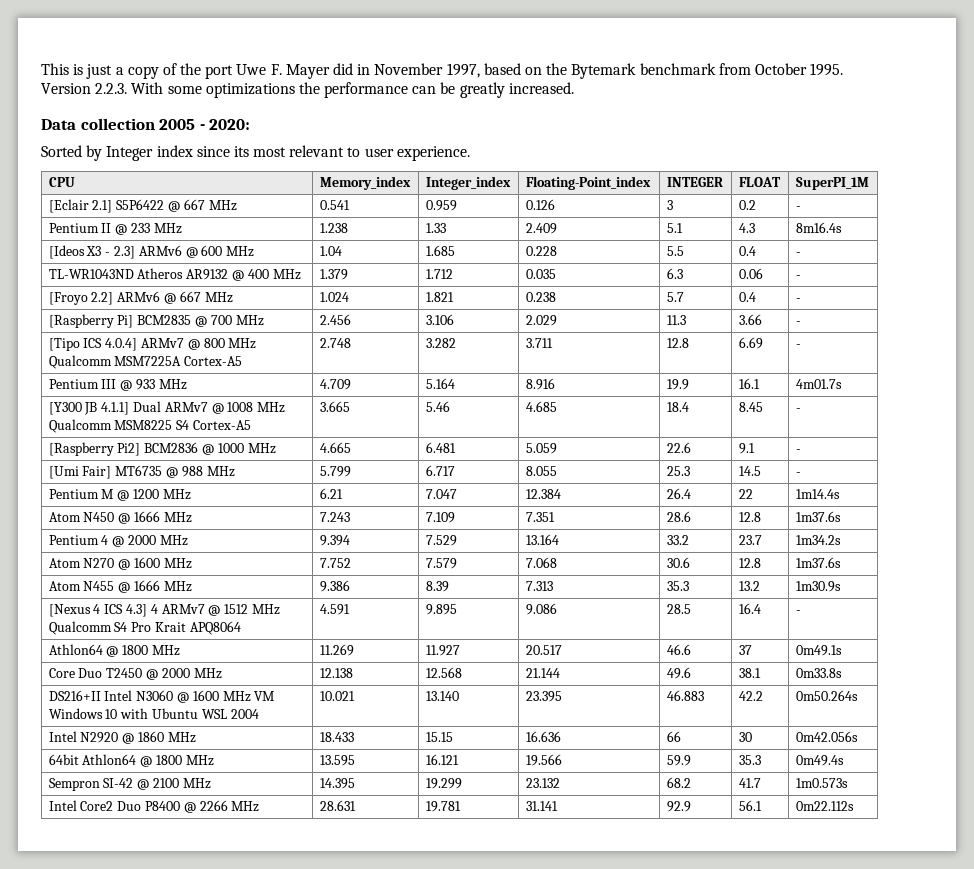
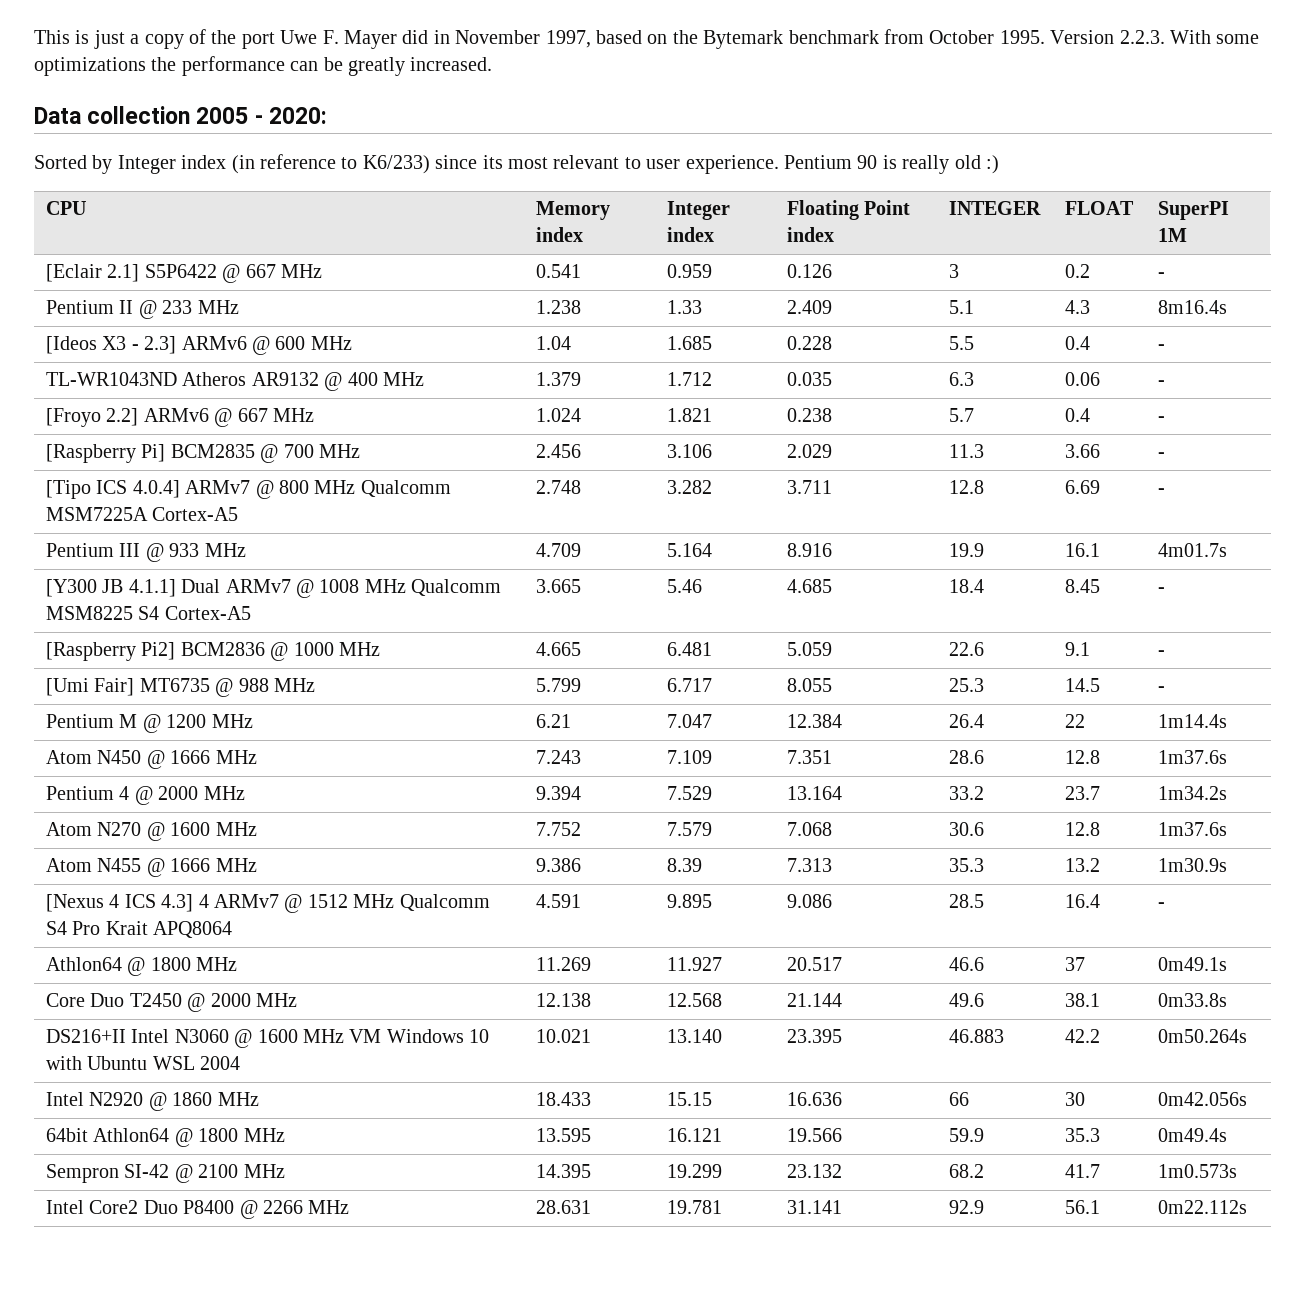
(193, 151) none -> [231,154,430,174] (in reference to K6/233)
[48,177,75,187] [319,176,411,190] [425,176,511,190] [525,176,651,190] // CPU | Memory_index | Integer_index | Floating-Point_index -> [783,155,999,174] [46,201,87,215] [536,201,611,220] [536,227,584,242] [667,201,731,220] [667,227,715,242] [787,200,911,220] [787,227,835,242] Pentium 90 is really old :) // CPU | Memory index | Integer index | Floating Point index
[795,177,869,190] SuperPI_1M -> [1158,201,1230,220] [1158,228,1188,242] SuperPI 1M

